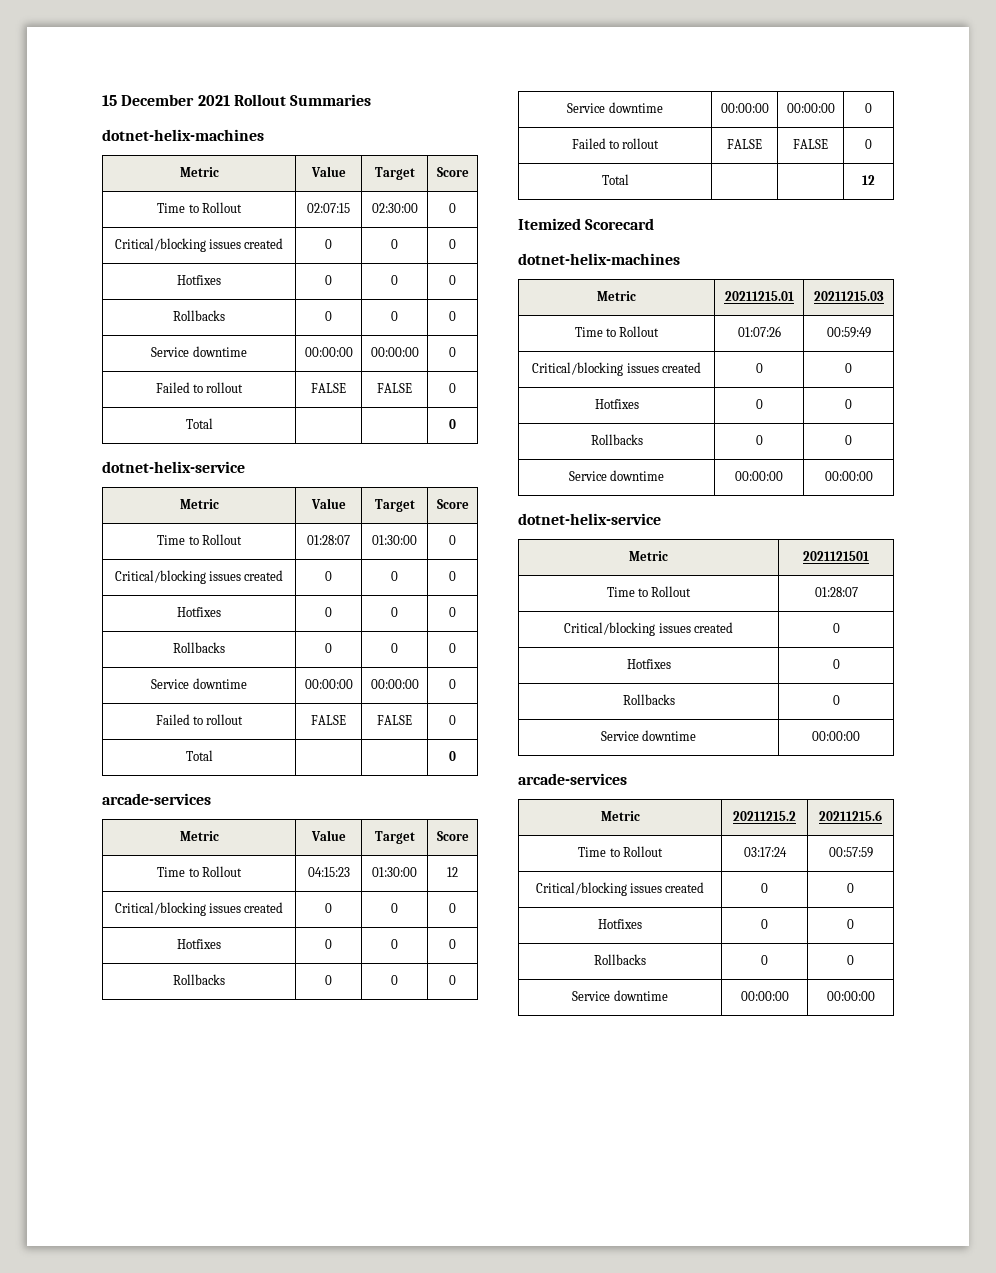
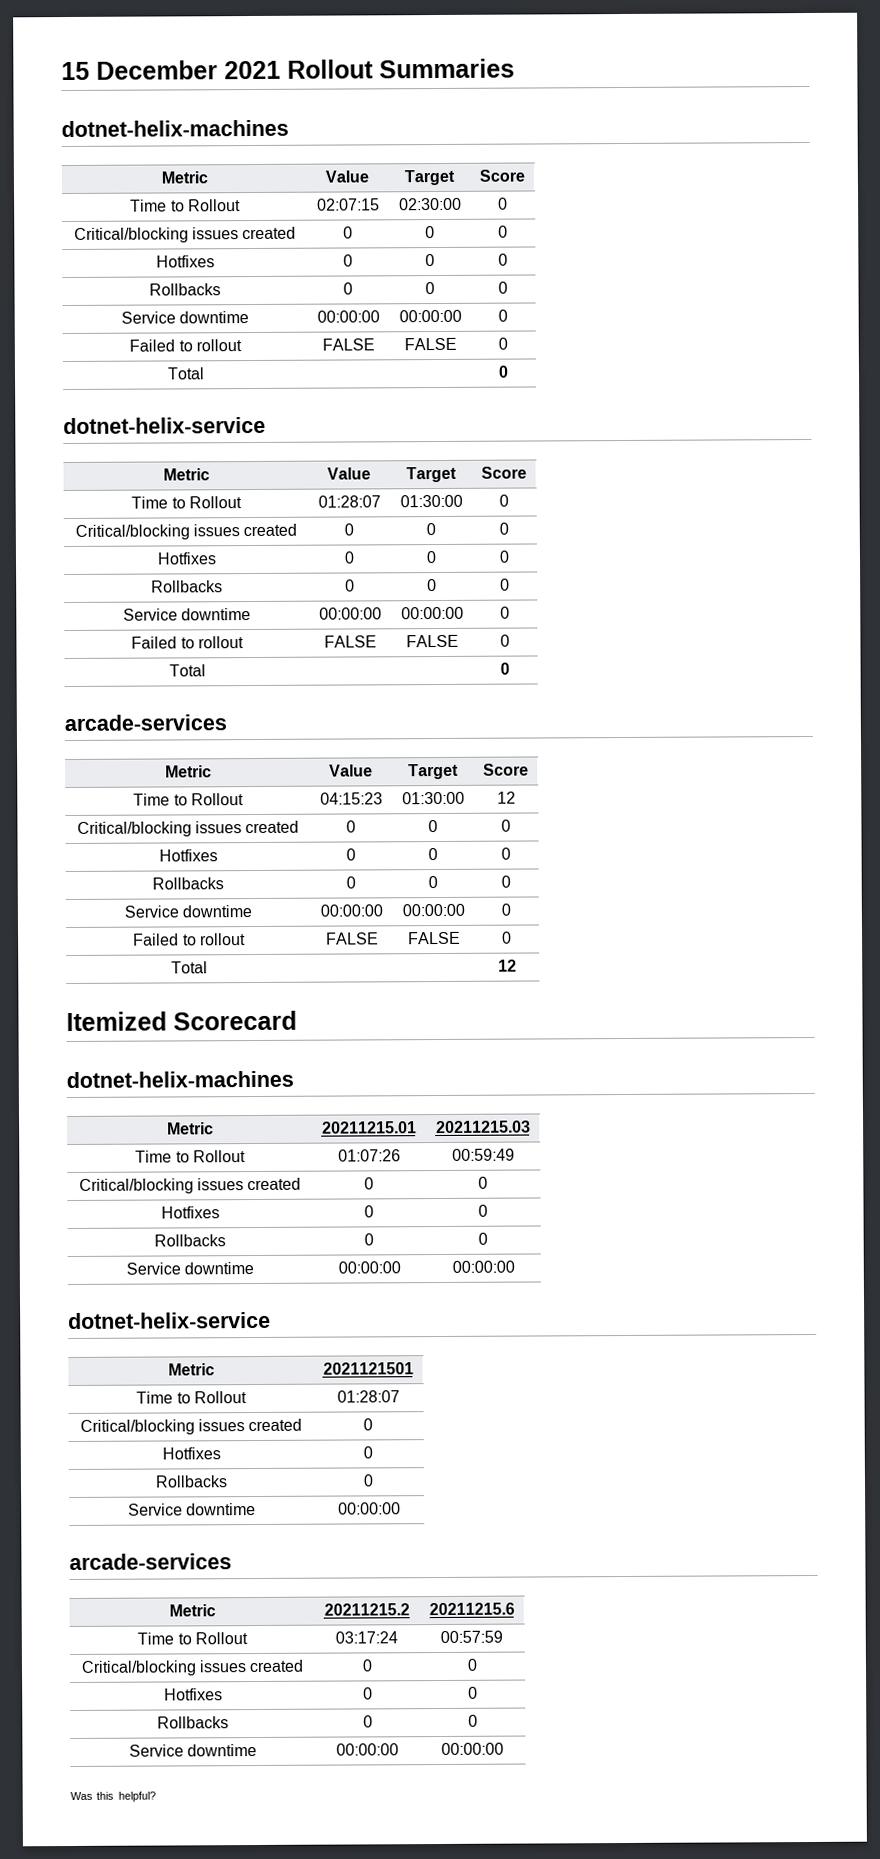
(875, 996) none -> [70,1791,156,1802] // Was this helpful?

